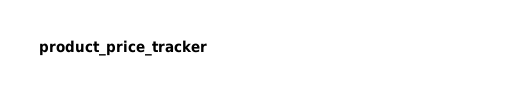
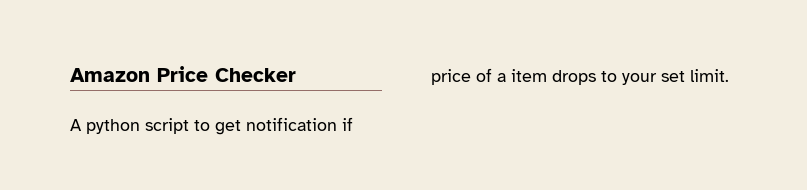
[39,40,207,56] product_price_tracker -> [70,66,296,82] [70,117,353,135] [431,68,729,85] Amazon Price Checker // A python script to get notification if price of a item drops to your set limit.

